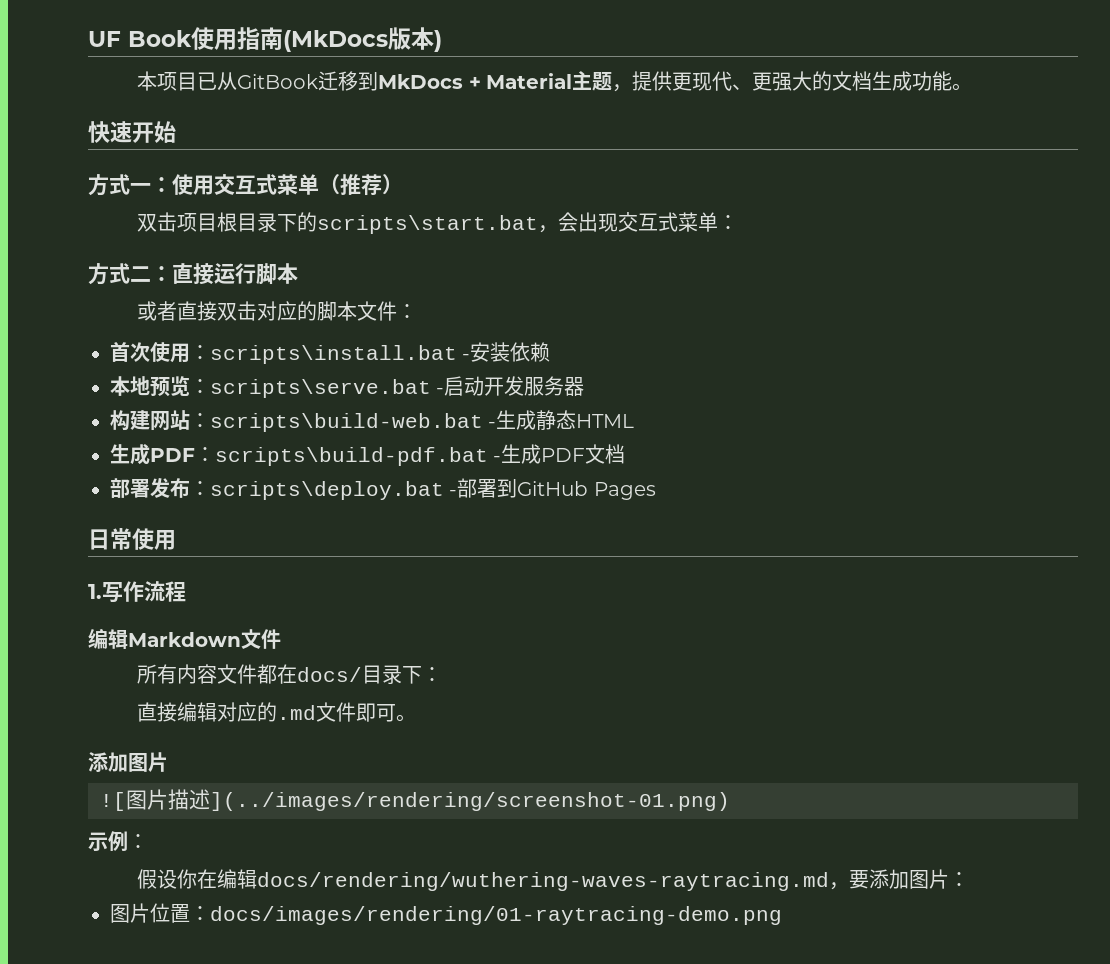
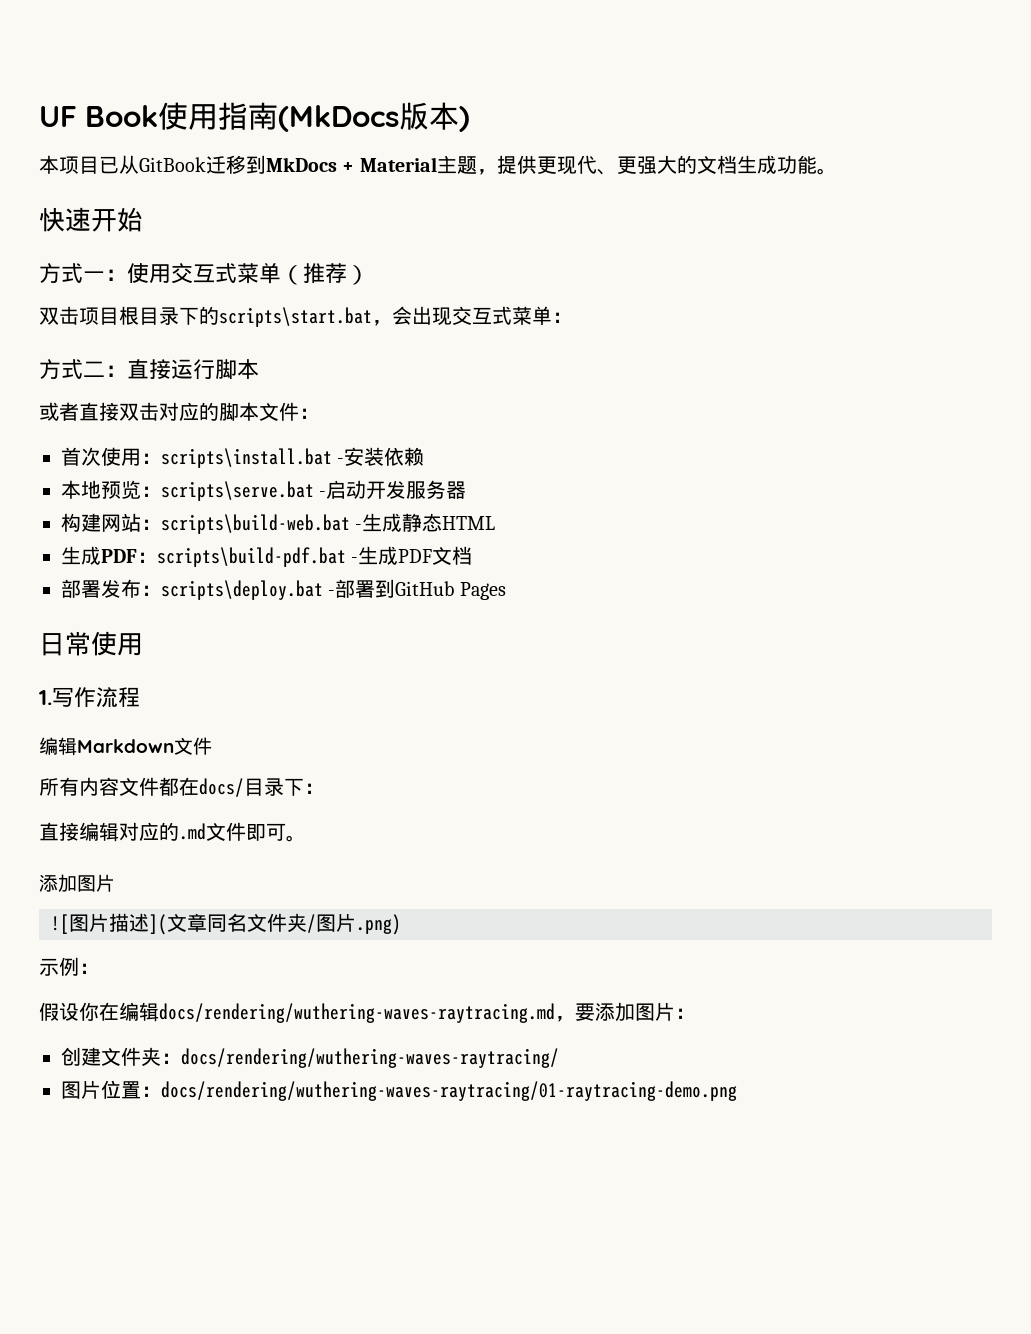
[210,792,730,811] ](../images/rendering/screenshot-01.png) -> [149,913,401,935] ](文章同名文件夹/图片.png)
(970, 879) none -> [61,1047,559,1068] // 创建文件夹：docs/rendering/wuthering-waves-raytracing/
[210,906,782,925] docs/images/rendering/01-raytracing-demo.png -> [161,1081,737,1101] docs/rendering/wuthering-waves-raytracing/01-raytracing-demo.png

